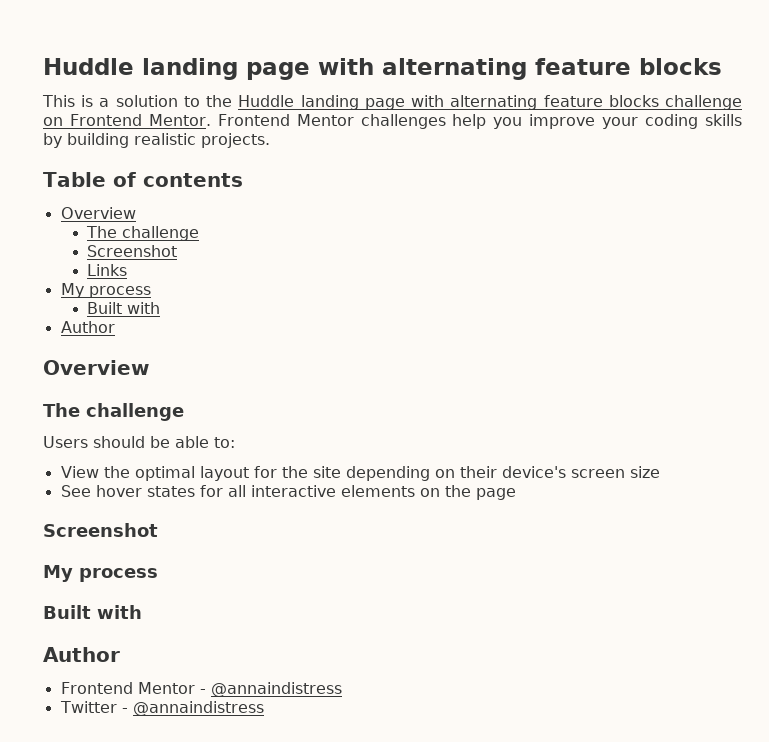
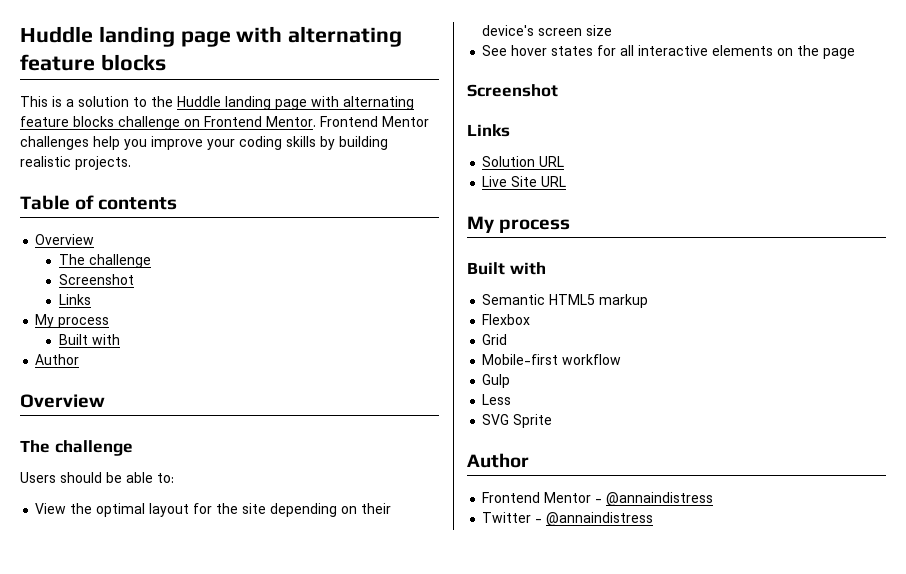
[43,565,158,582] [43,605,142,619] My process // Built with -> [467,124,510,137] [482,156,565,167] [482,176,567,187] [467,216,571,233] [467,262,546,275] [482,294,649,308] [482,314,531,325] [482,334,508,345] [482,354,622,365] [482,374,511,388] [482,394,512,405] [482,414,553,428] Links // Solution URL // Live Site URL // My process // Built with // Semantic HTML5 markup // Flexbox // Grid // Mobile-first workflow // Gulp // Less // SVG Sprite

